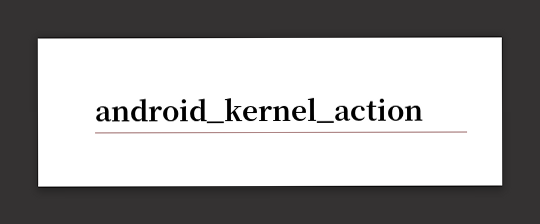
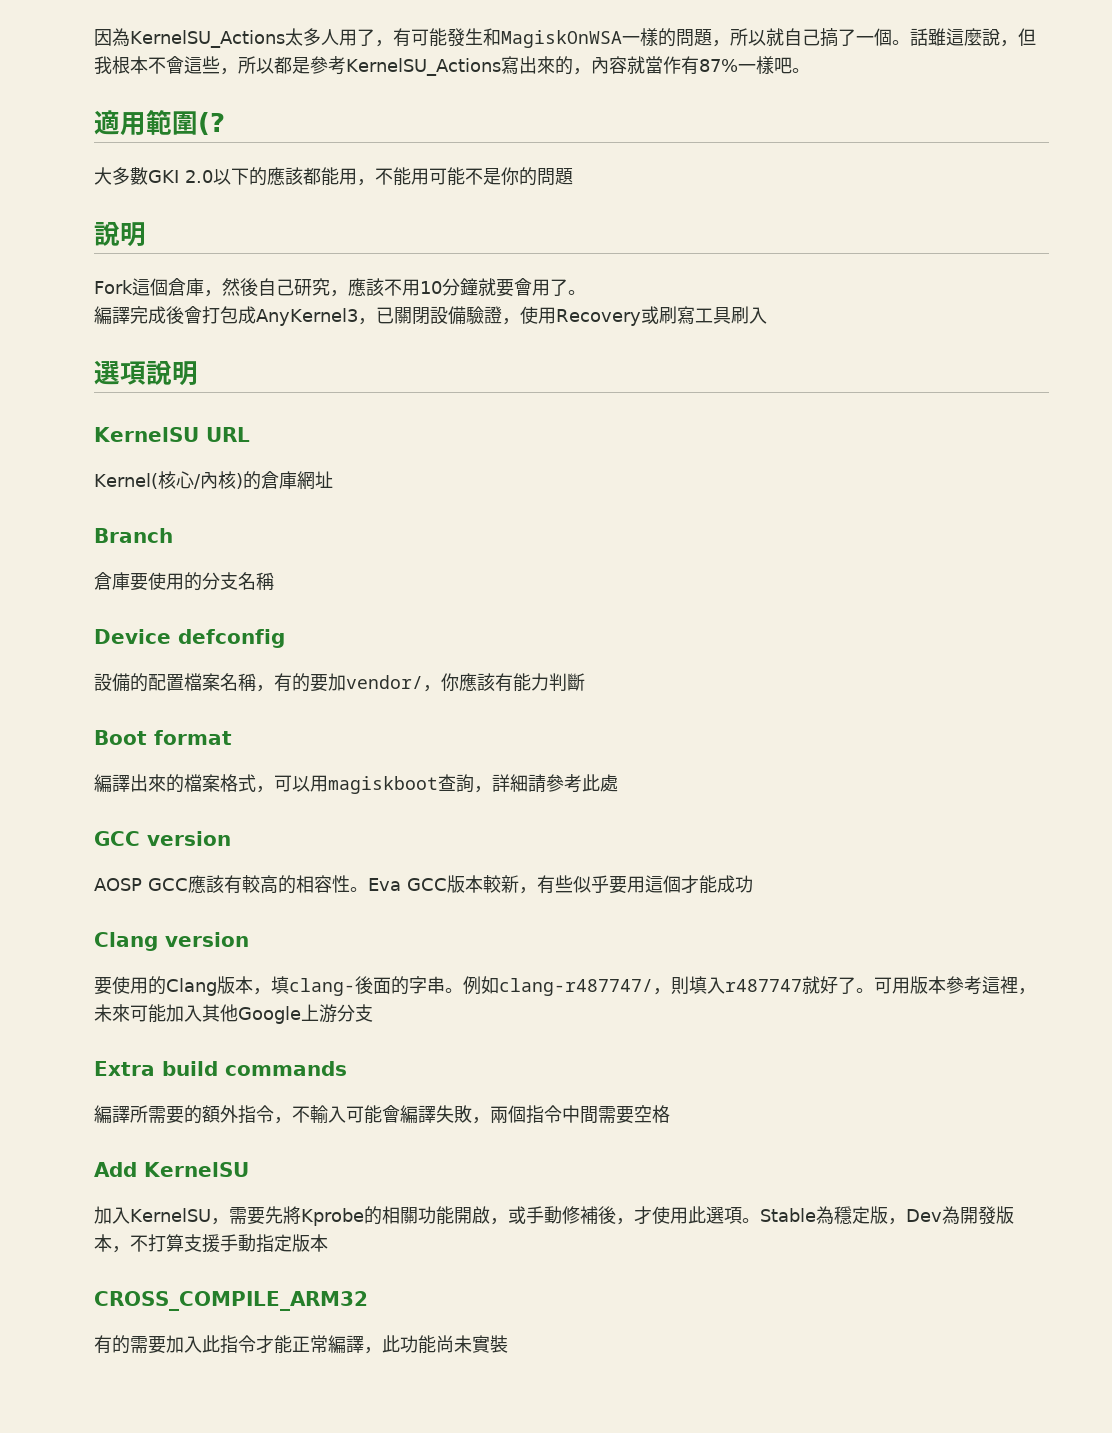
[94,97,424,124] android_kernel_action -> [94,28,1036,48] [94,56,810,76] [94,110,225,136] [94,167,573,186] [94,222,146,247] [94,278,586,297] [94,306,767,326] [94,360,198,386] [94,427,250,442] [94,471,333,490] [94,528,173,543] [94,572,274,591] [94,629,285,648] [94,673,585,692] [94,730,232,745] [94,774,618,794] [94,831,231,846] [94,875,753,894] [94,932,249,951] [94,976,1036,996] [94,1004,373,1024] [94,1061,347,1076] [94,1105,670,1124] [94,1162,249,1177] [94,1206,1014,1226] [94,1234,328,1253] [94,1291,368,1311] [94,1335,508,1354] 因為KernelSU_Actions太多人用了，有可能發生和MagiskOnWSA一樣的問題，所以就自己搞了一個。話雖這麼說，但我根本不會這些，所以都是參考KernelSU_Actions寫出來的，內容就當作有87%一樣吧。 // 適用範圍(? // 大多數GKI 2.0以下的應該都能用，不能用可能不是你的問題 // 說明 // Fork這個倉庫，然後自己研究，應該不用10分鐘就要會用了。 // 編譯完成後會打包成AnyKernel3，已關閉設備驗證，使用Recovery或刷寫工具刷入 // 選項說明 // KernelSU URL // Kernel(核心/內核)的倉庫網址 // Branch // 倉庫要使用的分支名稱 // Device defconfig // 設備的配置檔案名稱，有的要加vendor/，你應該有能力判斷 // Boot format // 編譯出來的檔案格式，可以用magiskboot查詢，詳細請參考此處 // GCC version // AOSP GCC應該有較高的相容性。Eva GCC版本較新，有些似乎要用這個才能成功 // Clang version // 要使用的Clang版本，填clang-後面的字串。例如clang-r487747/，則填入r487747就好了。可用版本參考這裡，未來可能加入其他Google上游分支 // Extra build commands // 編譯所需要的額外指令，不輸入可能會編譯失敗，兩個指令中間需要空格 // Add KernelSU // 加入KernelSU，需要先將Kprobe的相關功能開啟，或手動修補後，才使用此選項。Stable為穩定版，Dev為開發版本，不打算支援手動指定版本 // CROSS_COMPILE_ARM32 // 有的需要加入此指令才能正常編譯，此功能尚未實裝

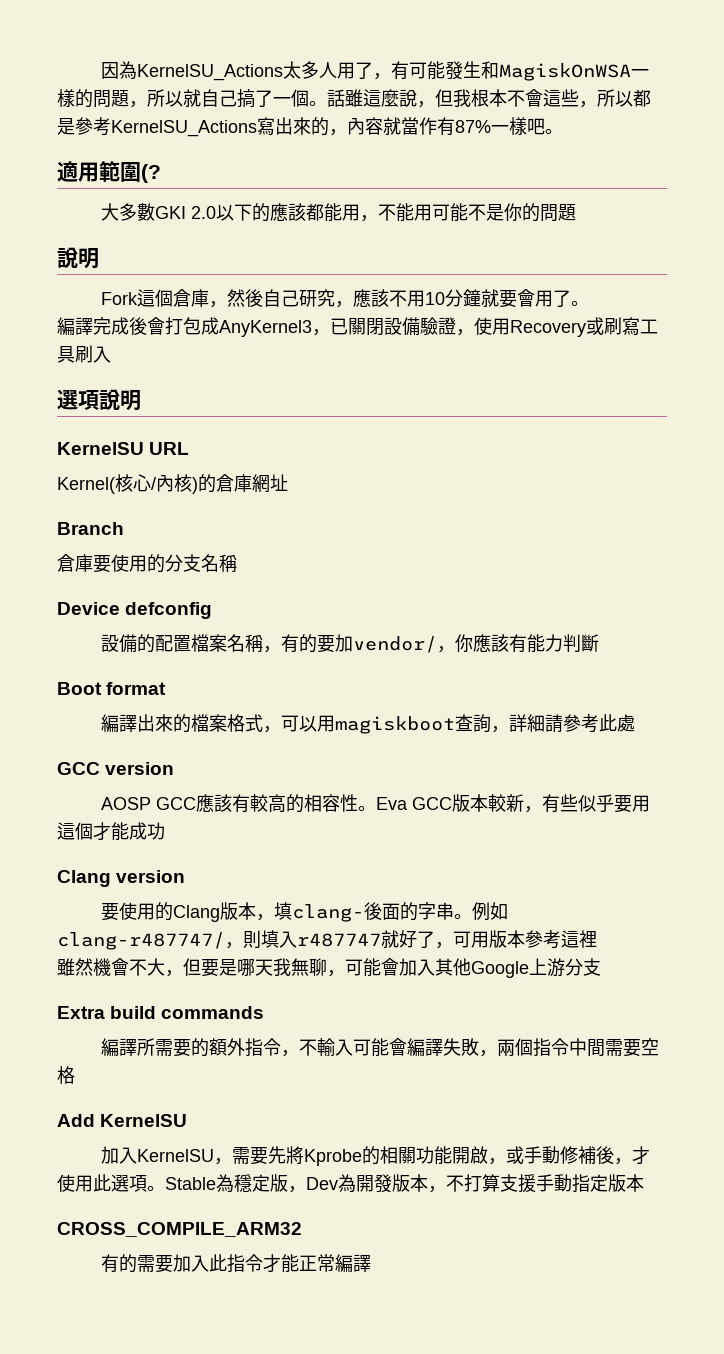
[856,988,874,993] 。 -> [435,942,453,949] ，
[1018,988,1036,995] [94,1004,166,1023] ，未來可能 -> [57,958,399,977] // 雖然機會不大，但要是哪天我無聊，可能會
[364,1335,508,1354] ，此功能尚未實裝 -> (372, 1263) none

